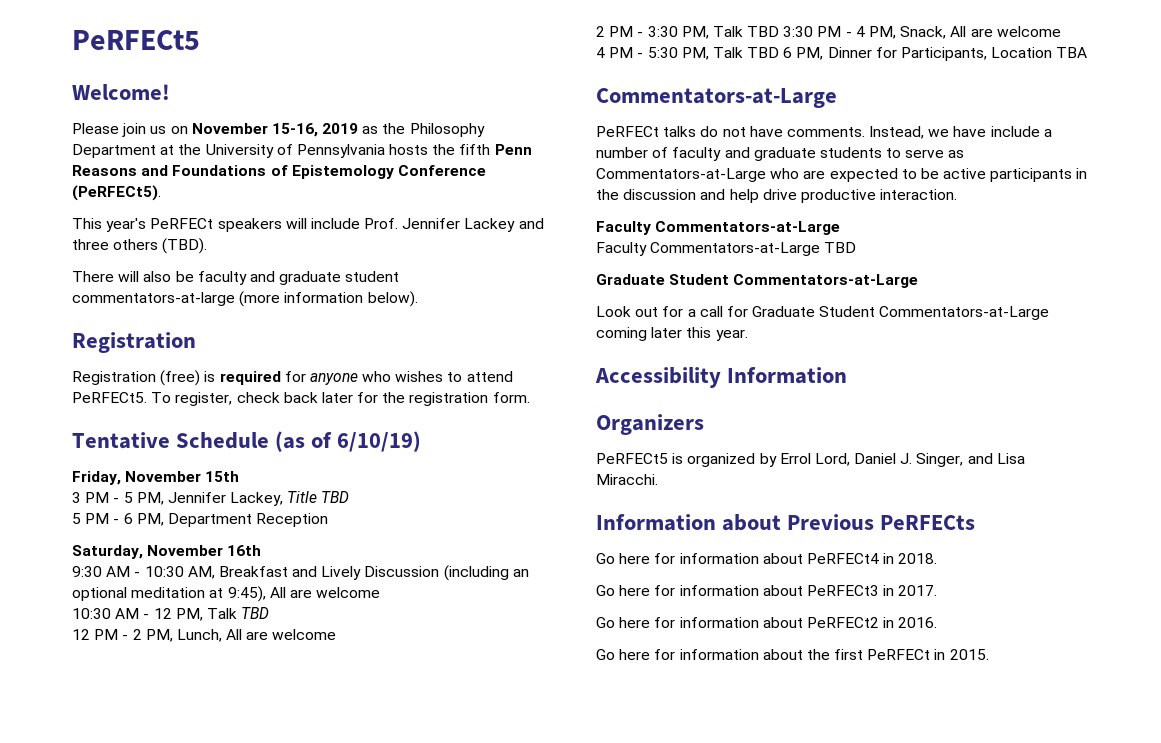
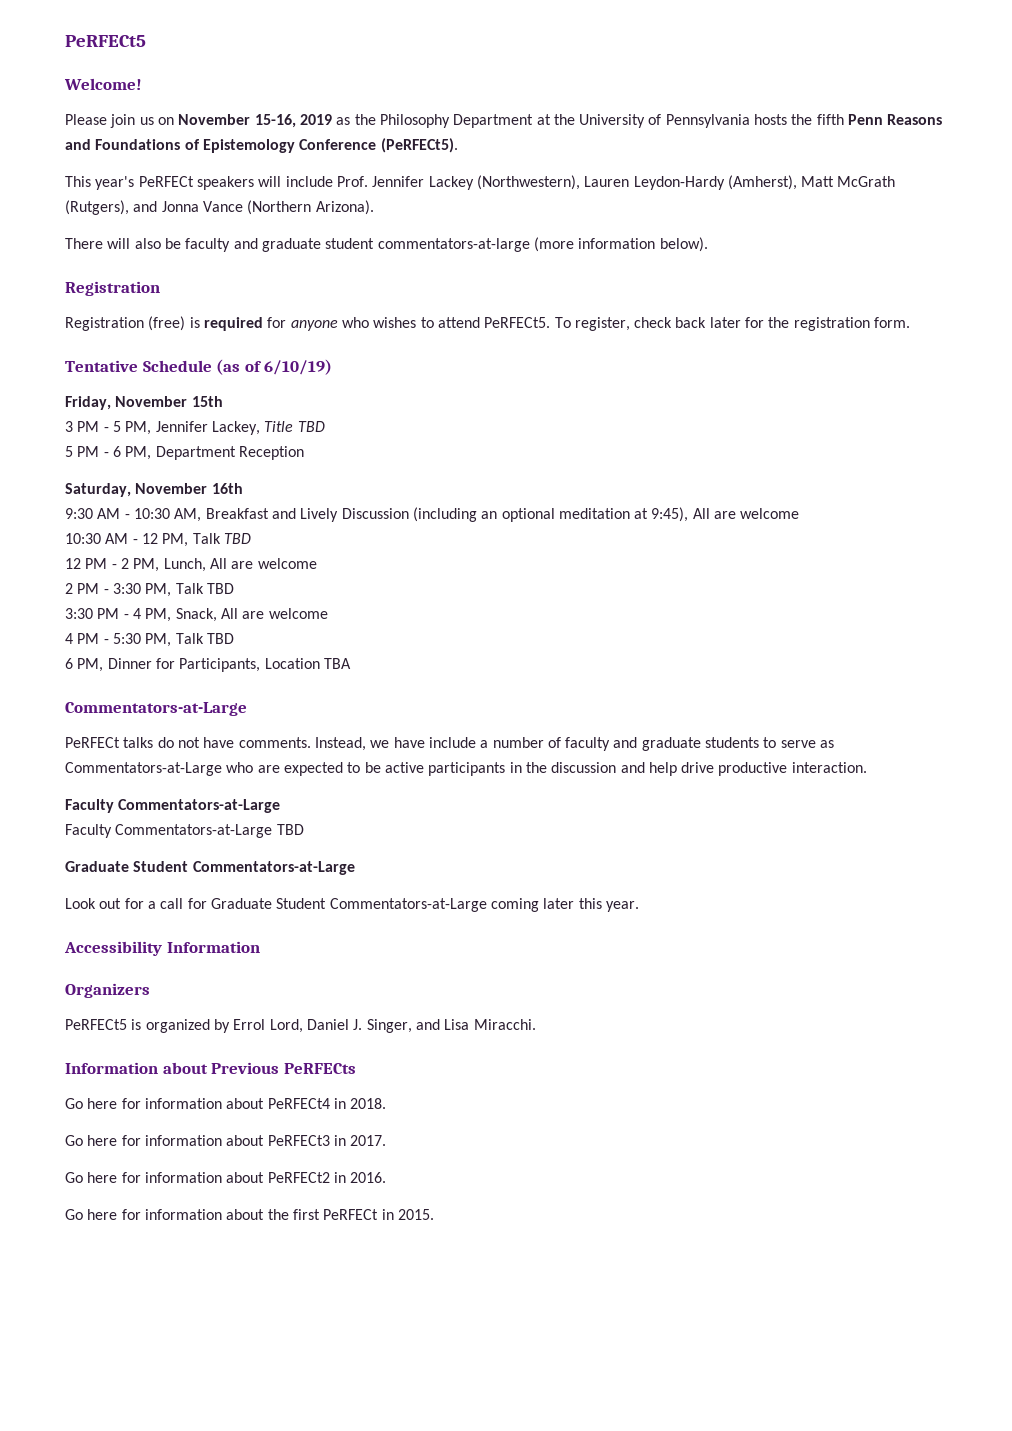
[518,218,544,229] [72,238,208,254] and three others (TBD). -> [476,175,896,190] [65,200,374,215] (Northwestern), Lauren Leydon-Hardy (Amherst), Matt McGrath (Rutgers), and Jonna Vance (Northern Arizona).
(780, 31) none -> (234, 588) //
(780, 52) none -> (234, 638) //

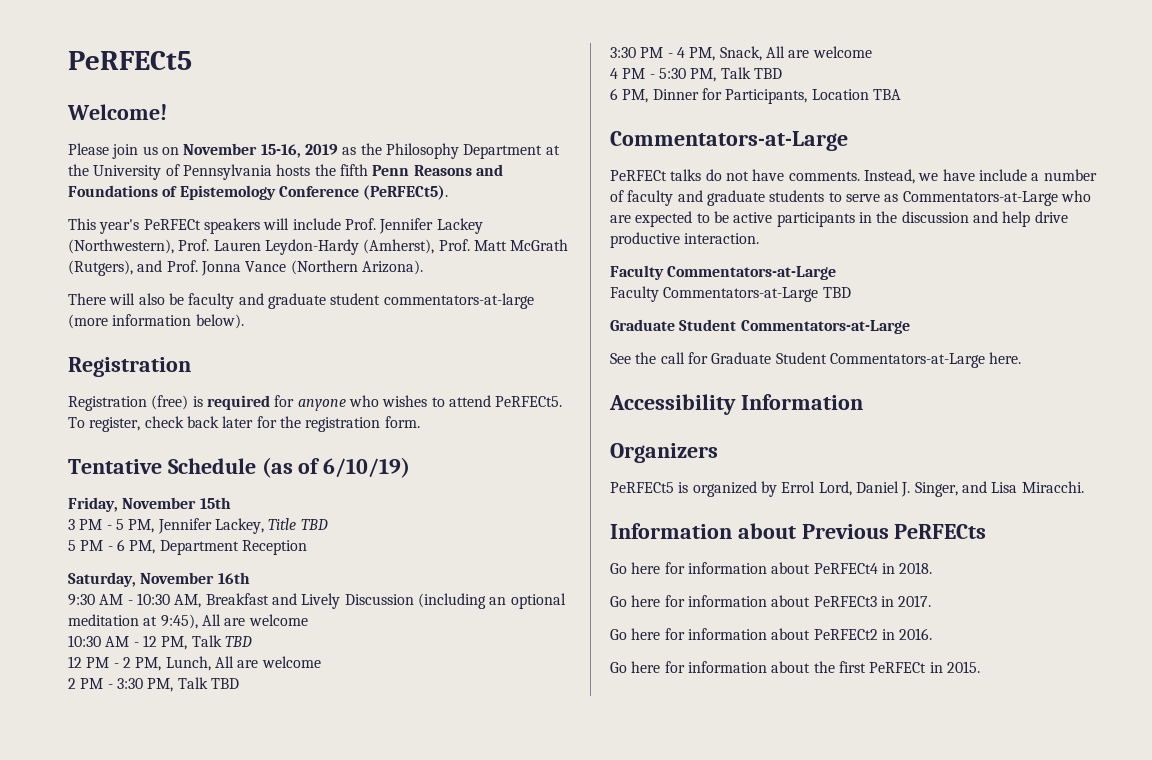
(580, 182) none -> [178,239,210,251] Prof.
(797, 182) none -> [438,239,470,251] Prof.
(158, 206) none -> [166,260,198,272] Prof.
[65,898,156,909] Look out for a -> [610,352,657,364] See the
[490,898,639,912] coming later this year. -> [989,352,1022,364] here.

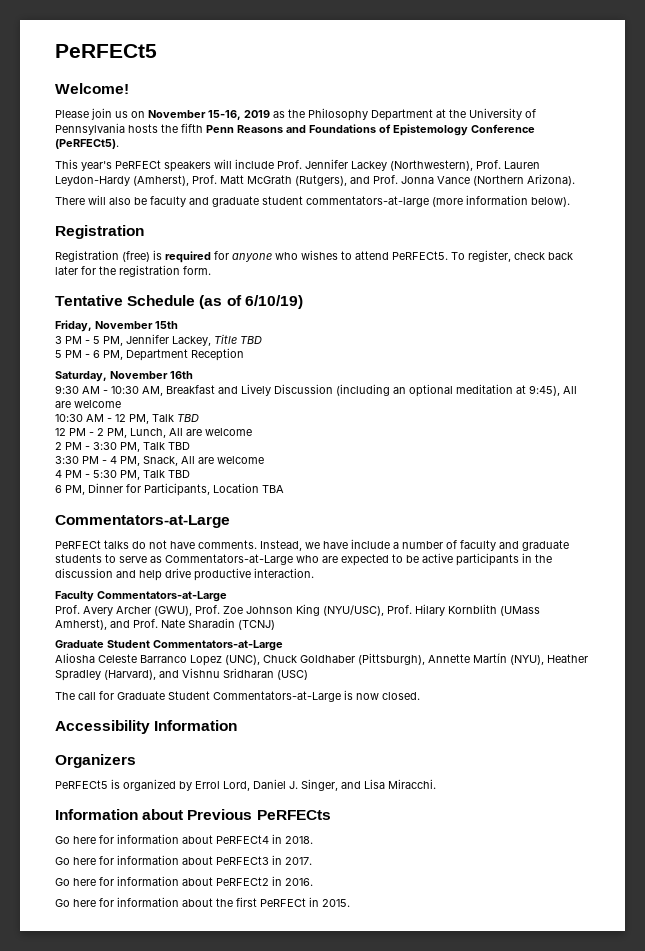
[610,286,851,302] [610,319,910,334] [610,352,657,364] Faculty Commentators-at-Large TBD // Graduate Student Commentators-at-Large // See the -> [55,604,540,616] [55,618,275,630] [55,640,283,651] [55,653,588,666] [55,668,308,681] [55,692,75,700] Prof. Avery Archer (GWU), Prof. Zoe Johnson King (NYU/USC), Prof. Hilary Kornblith (UMass Amherst), and Prof. Nate Sharadin (TCNJ) // Graduate Student Commentators-at-Large // Aliosha Celeste Barranco Lopez (UNC), Chuck Goldhaber (Pittsburgh), Annette Martín (NYU), Heather Spradley (Harvard), and Vishnu Sridharan (USC) // The
[989,352,1022,364] here. -> [344,690,420,700] is now closed.

